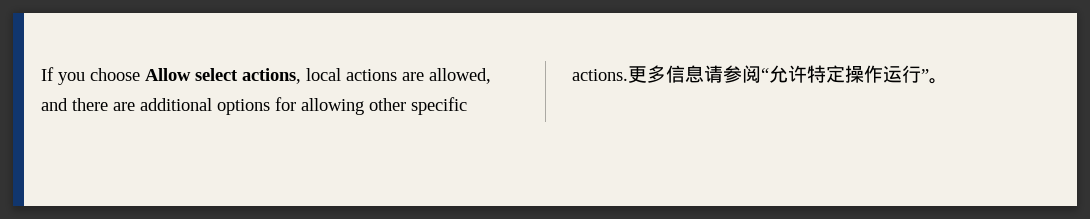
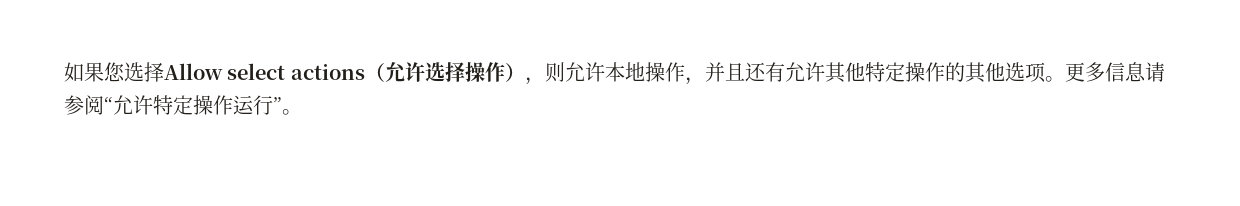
[41,67,491,85] [41,97,467,115] [572,69,628,81] If you choose Allow select actions, local actions are allowed, and there are additional options for allowing other specific actions. -> [64,62,1065,85] 如果您选择Allow select actions（允许选择操作），则允许本地操作，并且还有允许其他特定操作的其他选项。

